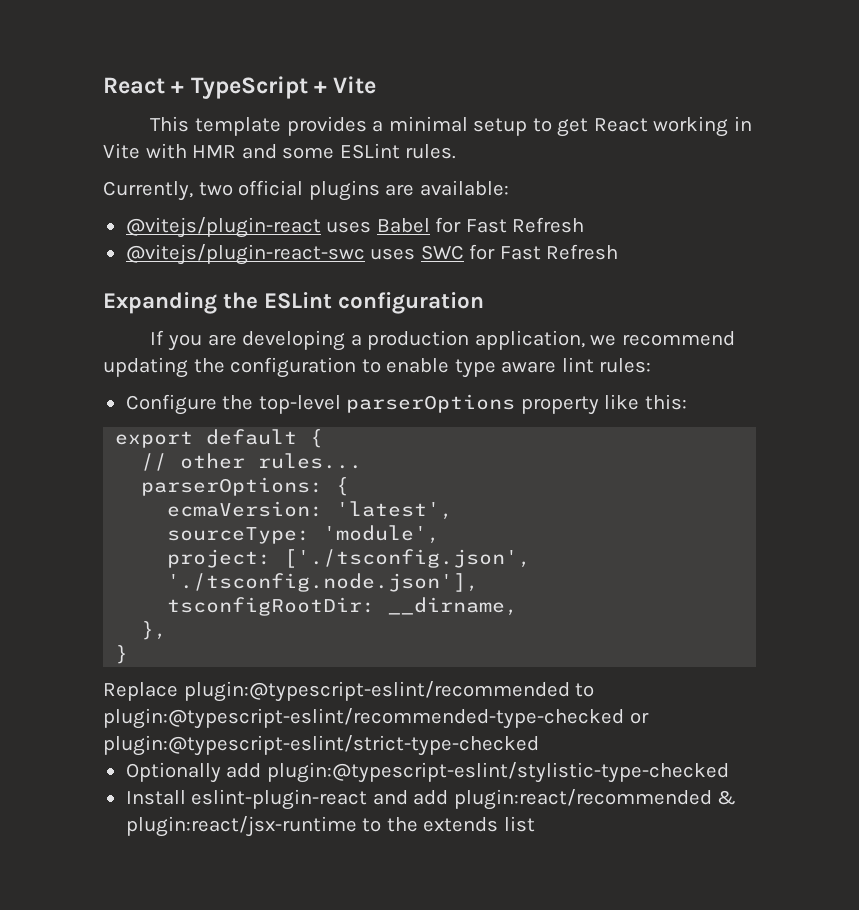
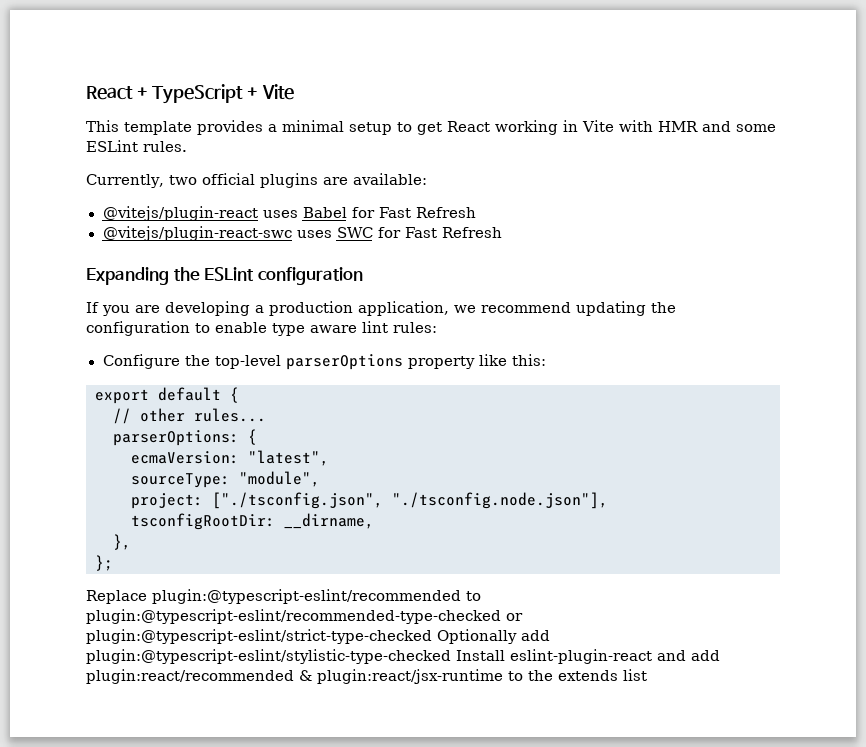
[336,501,454,520] 'latest', -> [248,450,329,466] "latest",
[323,525,441,544] 'module', -> [239,471,320,487] "module",
[284,549,532,568] [167,573,480,592] ['./tsconfig.json', './tsconfig.node.json'], -> [212,492,608,509] ["./tsconfig.json", "./tsconfig.node.json"],
[115,645,129,664] } -> [95,555,113,571] };
(539, 745) // -> (432, 636) none
(729, 772) // -> (451, 656) none

